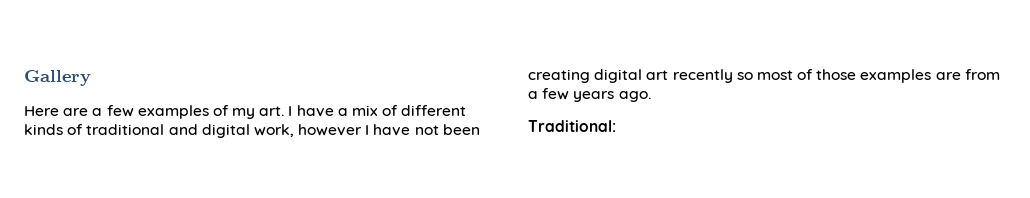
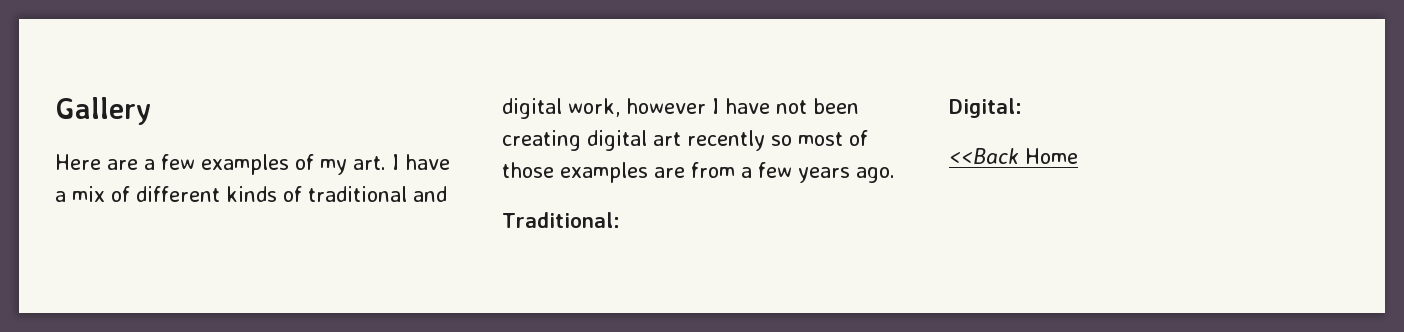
(616, 126) none -> [949,98,1022,118] [949,148,1078,164] // Digital: // <<Back Home

